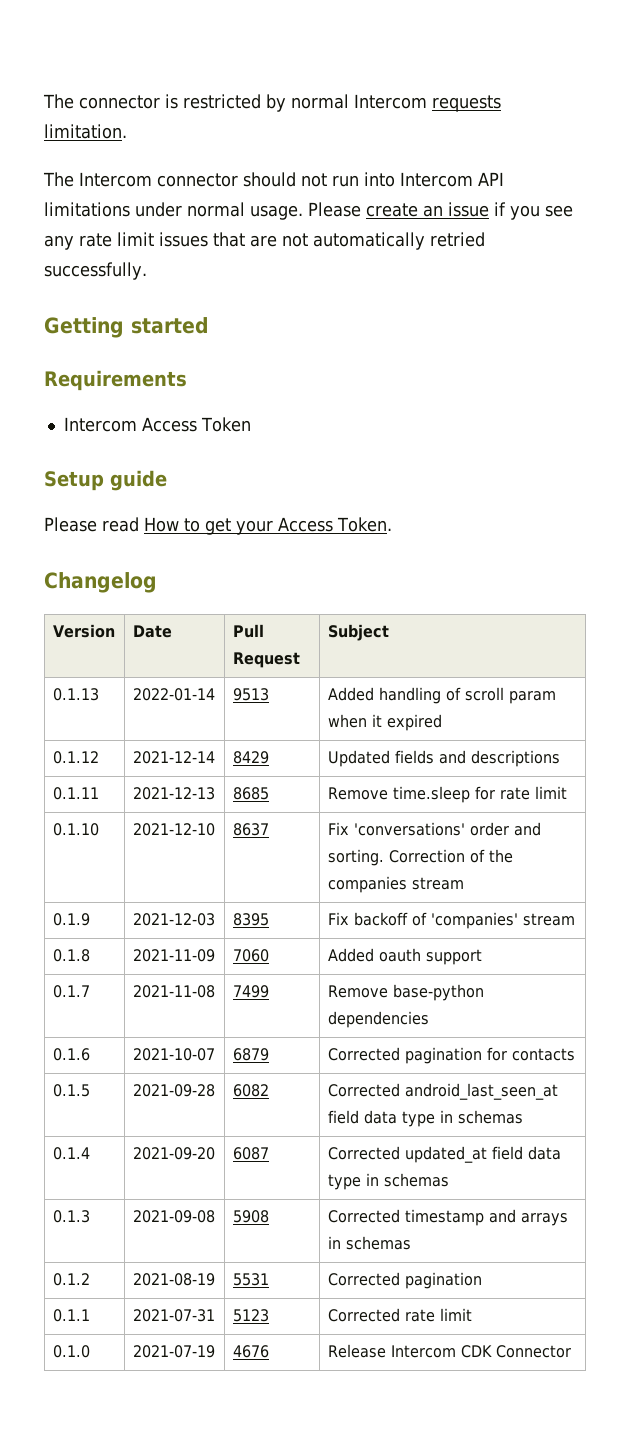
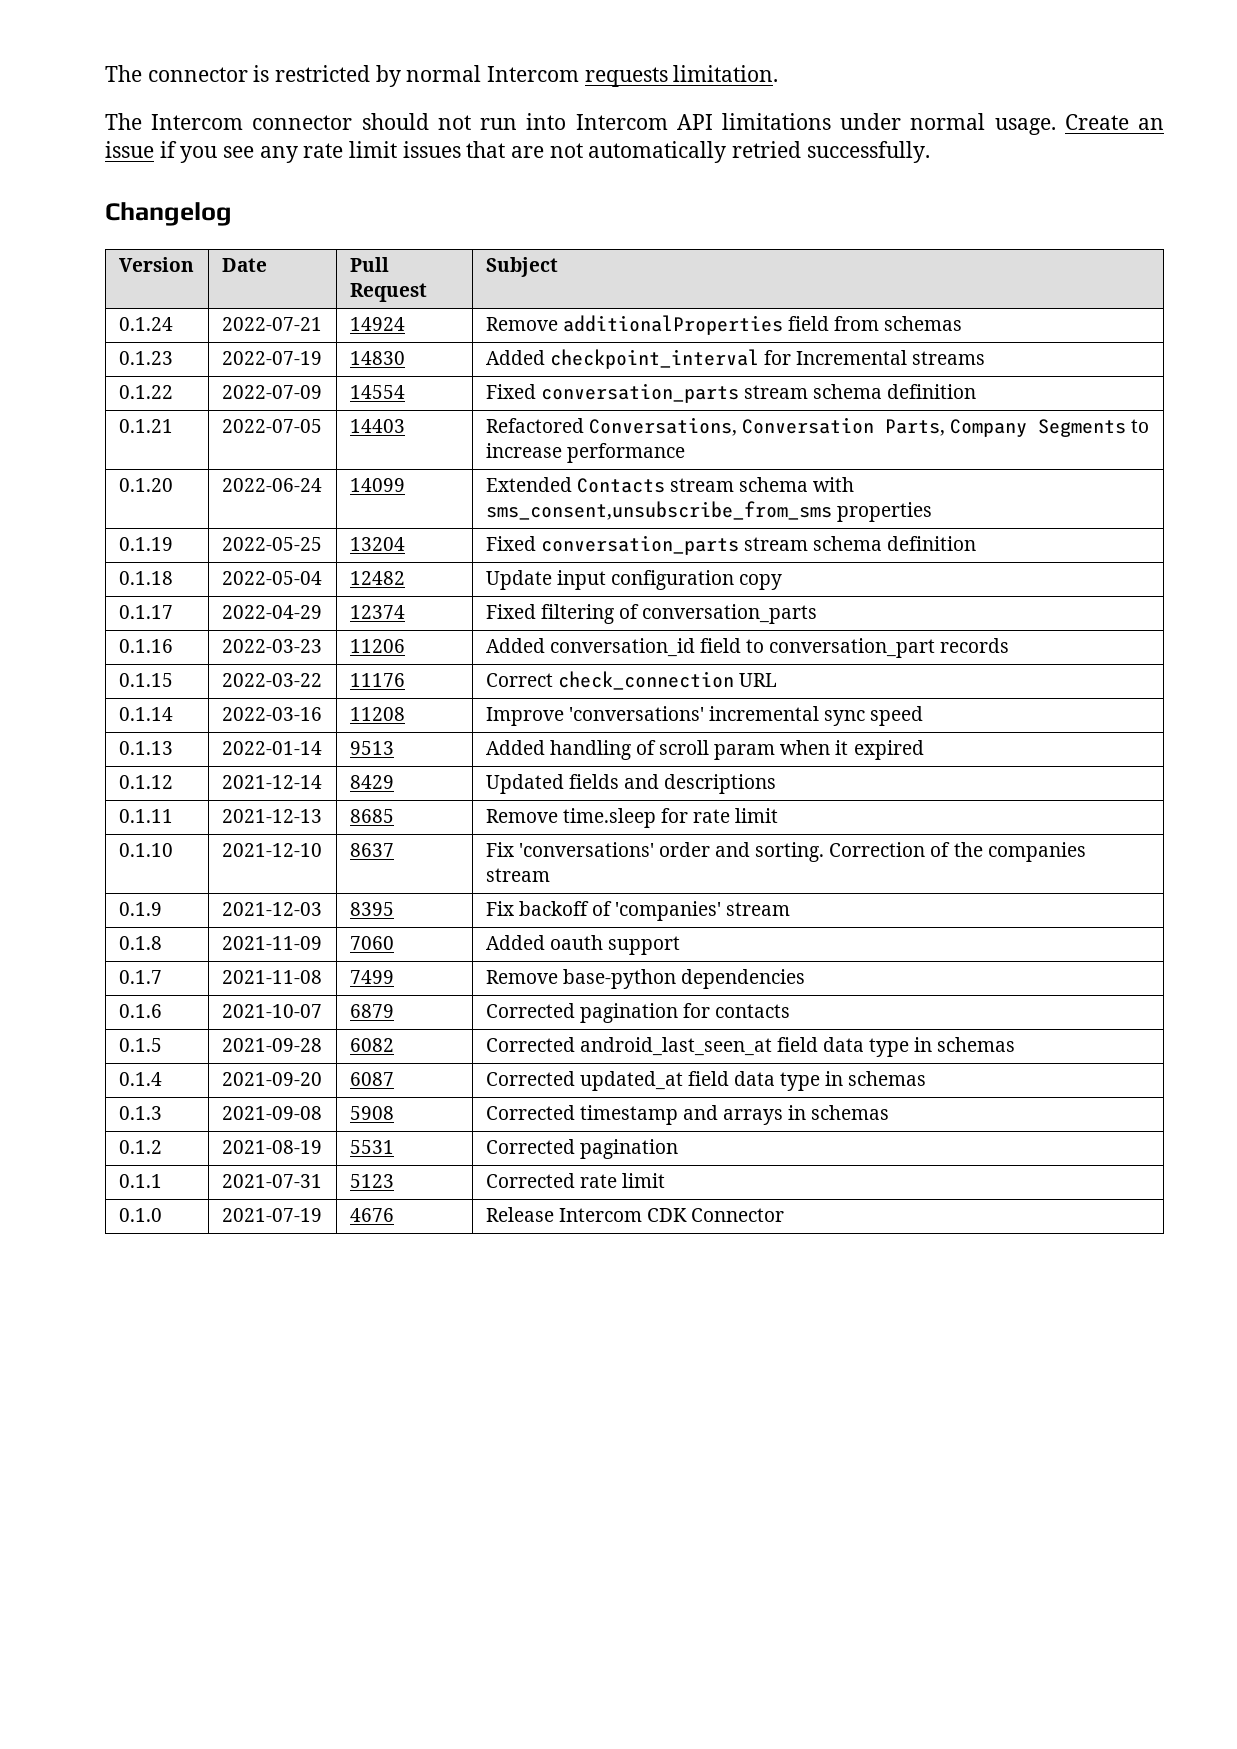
[308,202,418,217] Please create -> [1064,114,1129,130] Create
[44,317,209,338] [44,370,187,391] [63,417,251,432] [44,470,167,491] [44,517,392,535] // Getting started // Requirements // Intercom Access Token // Setup guide // Please read How to get your Access Token. -> (930, 152) none
(389, 632) none -> [118,317,173,331] [221,317,322,331] [349,317,405,331] [485,315,963,335] [118,351,173,365] [221,351,322,365] [349,351,405,365] [485,349,986,369] [118,385,173,399] [221,385,322,399] [349,385,405,399] [485,383,977,403] [118,419,173,433] [221,419,322,433] [349,419,405,433] [485,417,1150,437] [485,443,685,463] [118,478,173,492] [221,478,322,492] [349,478,405,492] [485,477,855,493] [485,501,932,522] [118,537,173,551] [221,537,322,551] [349,537,405,551] [485,535,977,555] [118,571,173,585] [221,571,322,585] [349,571,405,585] [485,570,783,590] [118,605,173,619] [221,605,322,619] [349,605,405,619] [485,604,818,624] [118,639,173,653] [221,639,322,653] [349,639,405,653] [485,638,1010,658] [118,673,173,687] [221,673,322,687] [349,673,405,687] [485,671,777,690] [118,707,173,721] [221,707,322,721] [349,707,405,721] [485,706,924,726] // 0.1.24 | 2022-07-21 | 14924 | Remove additionalProperties field from schemas // 0.1.23 | 2022-07-19 | 14830 | Added checkpoint_interval for Incremental streams // 0.1.22 | 2022-07-09 | 14554 | Fixed conversation_parts stream schema definition // 0.1.21 | 2022-07-05 | 14403 | Refactored Conversations, Conversation Parts, Company Segments to increase performance // 0.1.20 | 2022-06-24 | 14099 | Extended Contacts stream schema with sms_consent,unsubscribe_from_sms properties // 0.1.19 | 2022-05-25 | 13204 | Fixed conversation_parts stream schema definition // 0.1.18 | 2022-05-04 | 12482 | Update input configuration copy // 0.1.17 | 2022-04-29 | 12374 | Fixed filtering of conversation_parts // 0.1.16 | 2022-03-23 | 11206 | Added conversation_id field to conversation_part records // 0.1.15 | 2022-03-22 | 11176 | Correct check_connection URL // 0.1.14 | 2022-03-16 | 11208 | Improve 'conversations' incremental sync speed

